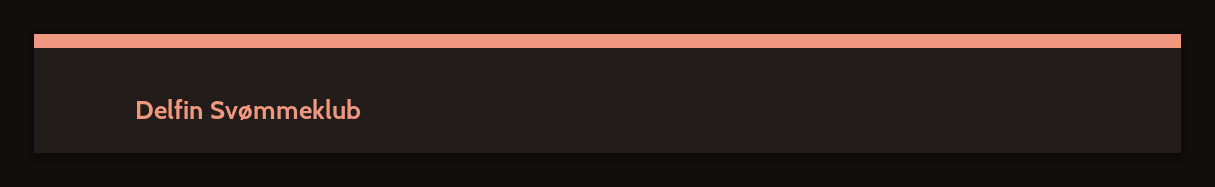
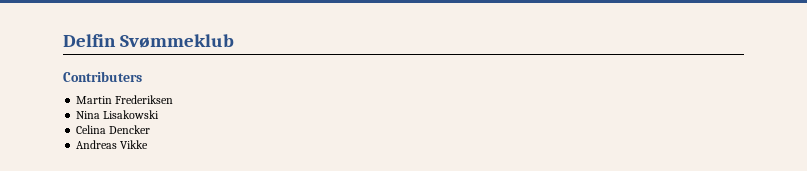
(362, 109) none -> [63,71,142,82] [76,95,174,104] [76,110,160,119] [76,125,151,134] [76,140,149,149] // Contributers // Martin Frederiksen // Nina Lisakowski // Celina Dencker // Andreas Vikke

